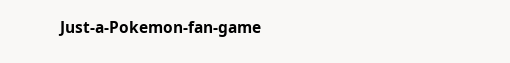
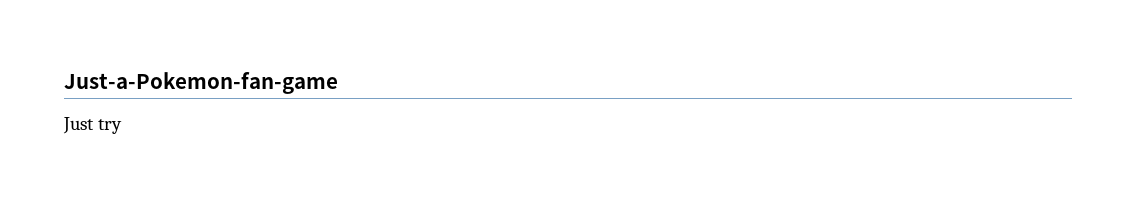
(261, 29) none -> [63,117,123,134] // Just try

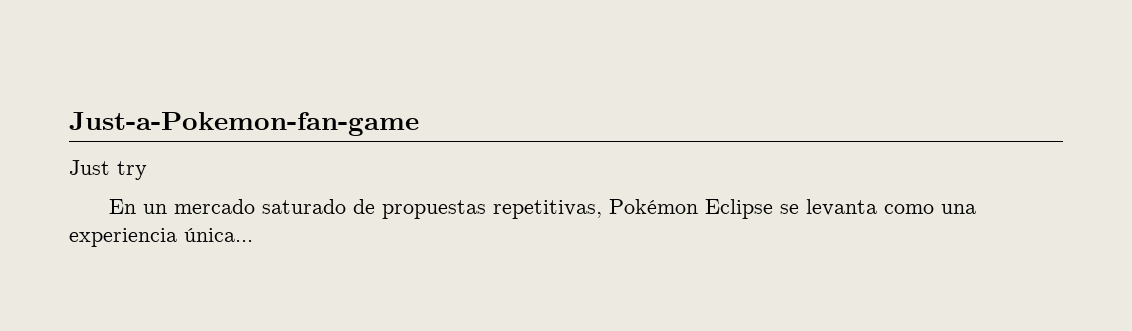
(123, 126) none -> [109,199,977,219] [69,228,253,247] // En un mercado saturado de propuestas repetitivas, Pokémon Eclipse se levanta como una experiencia única...

